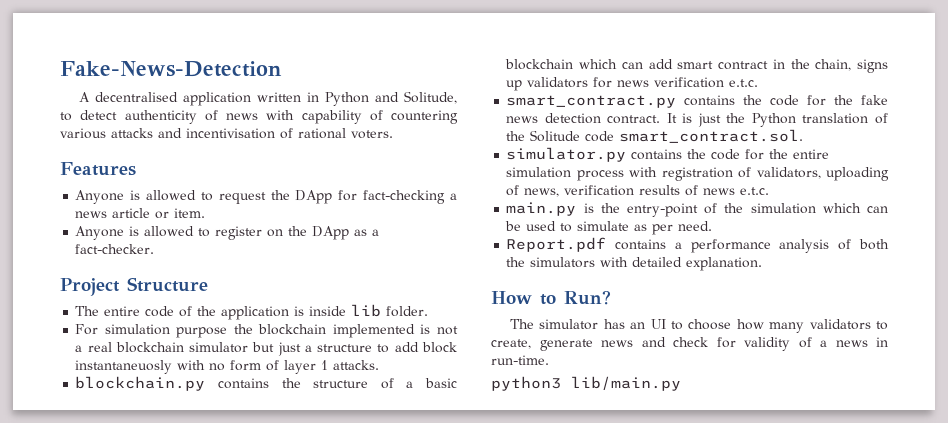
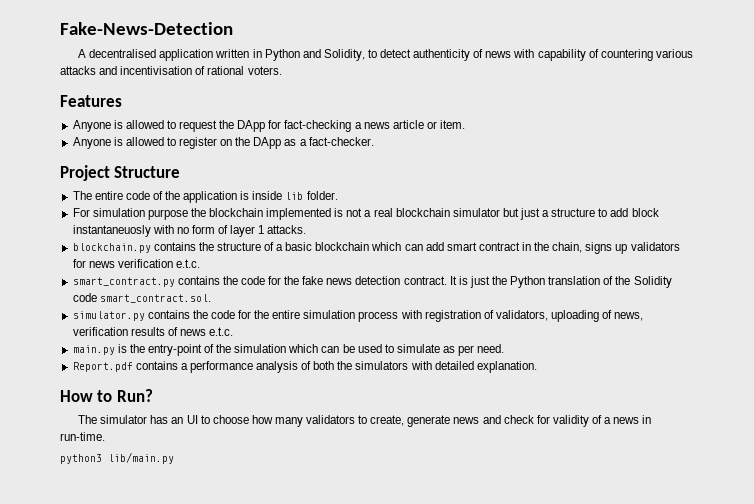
[403,91,457,104] Solitude, -> [323,49,365,61] Solidity,
[530,130,581,142] Solitude -> [633,276,672,288] Solidity

